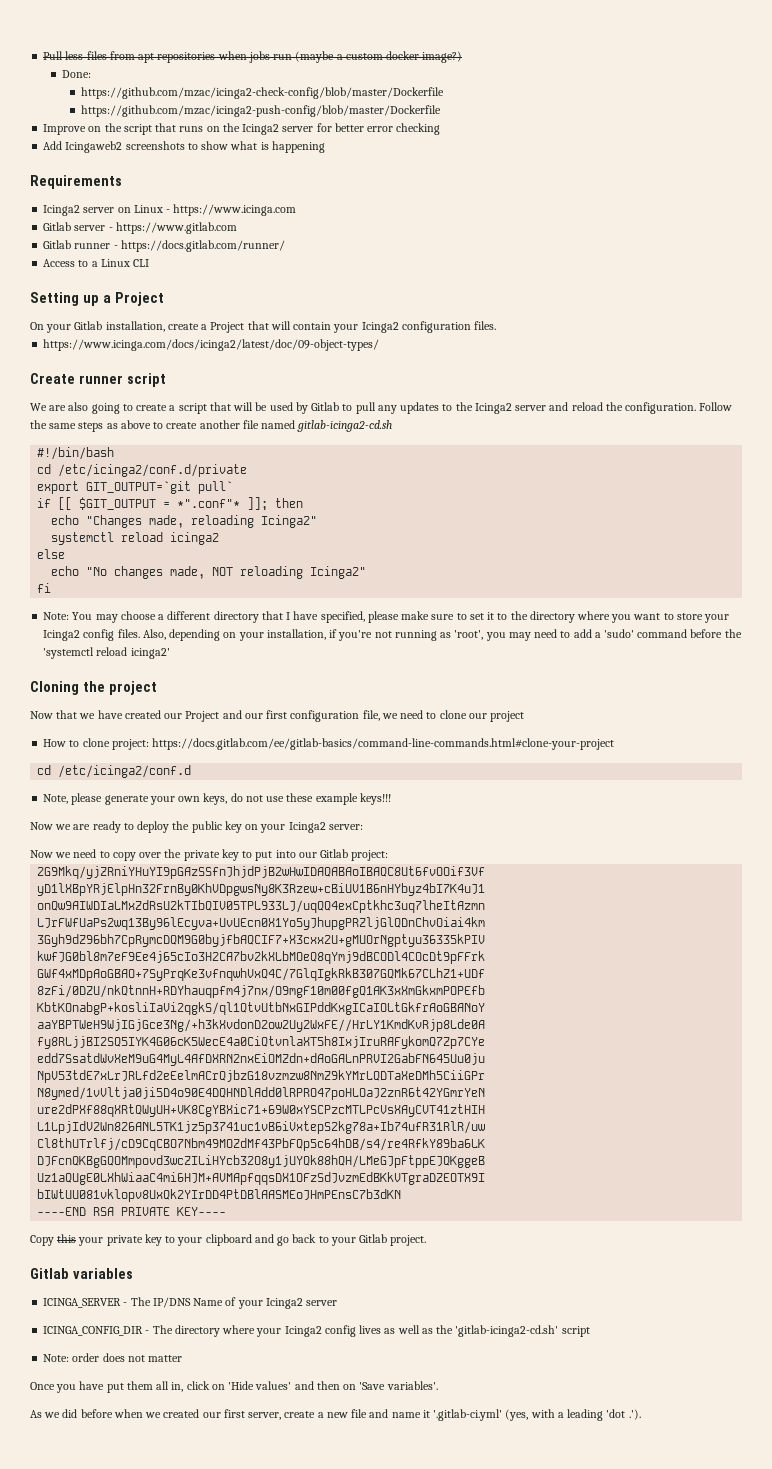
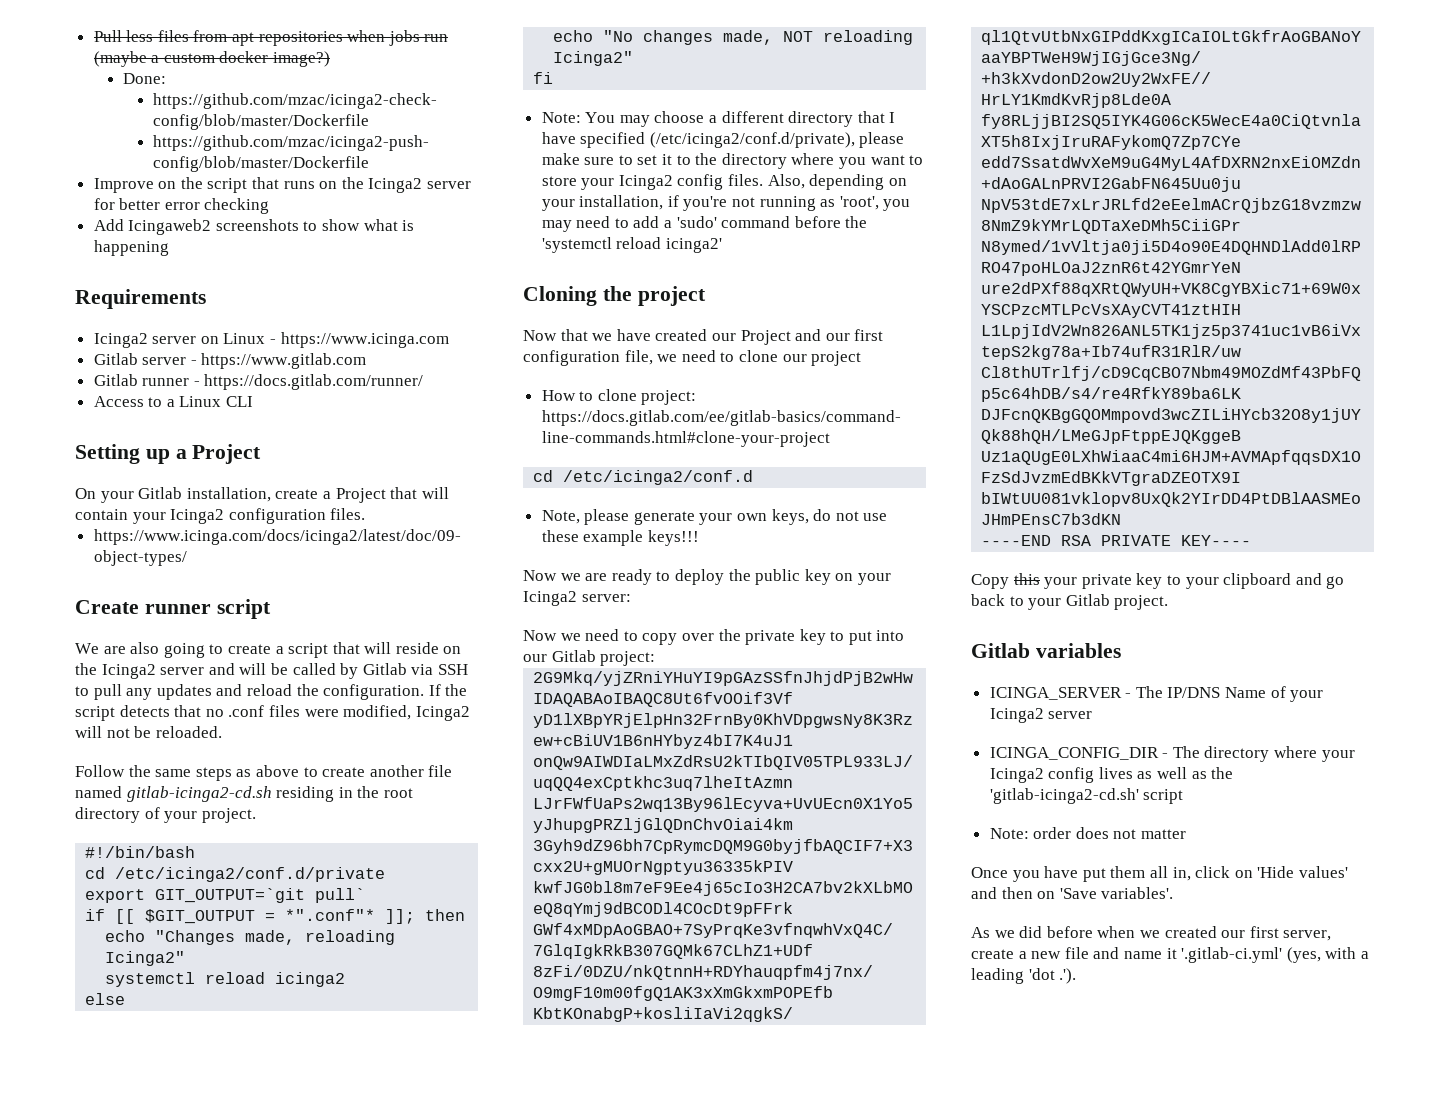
[255,402,697,414] be used by Gitlab to pull any updates to the Icinga2 server and reload the configuration. -> [395,642,462,654] [75,663,468,679] [75,684,468,700] [75,705,470,721] [75,726,222,738] reside on the Icinga2 server and will be called by Gitlab via SSH to pull any updates and reload the configuration. If the script detects that no .conf files were modified, Icinga2 will not be reloaded. //
(393, 426) none -> [276,786,413,802] [75,807,256,823] residing in the root directory of your project.
[320,611,365,623] specified, -> [580,132,855,148] specified (/etc/icinga2/conf.d/private),

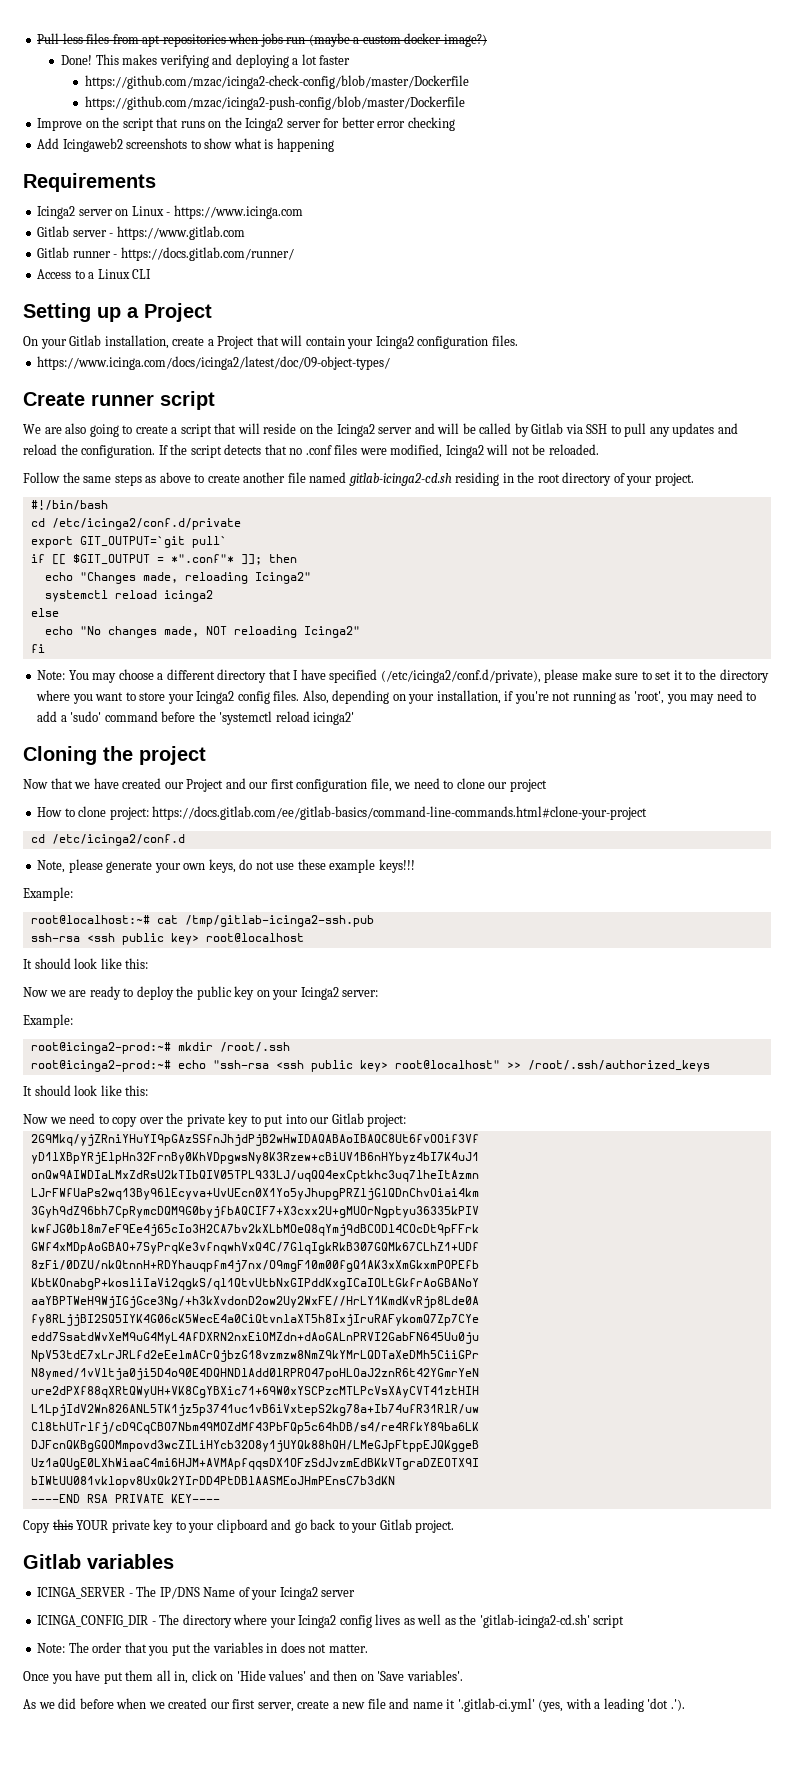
[123,73,167,84] Done: -> [61,54,351,68] Done! This makes verifying and deploying a lot faster
(699, 538) none -> [23,887,73,901] [30,915,374,927] [30,933,304,945] [23,958,149,969] // Example: // root@localhost:~# cat /tmp/gitlab-icinga2-ssh.pub // ssh-rsa <ssh public key> root@localhost // It should look like this:
(631, 598) none -> [23,1014,73,1028] [30,1042,290,1054] [30,1060,710,1072] [23,1085,149,1096] // Example: // root@icinga2-prod:~# mkdir /root/.ssh // root@icinga2-prod:~# echo "ssh-rsa <ssh public key> root@localhost" >> /root/.ssh/authorized_keys // It should look like this:
[1044,577,1078,589] your -> [76,1520,109,1530] YOUR
[1033,827,1072,839] order -> [68,1642,278,1656] The order that you put the variables in
[1141,829,1187,839] matter -> [328,1644,368,1653] matter.

